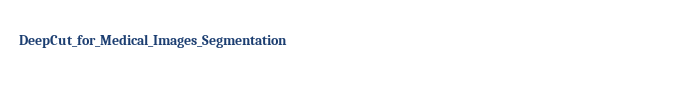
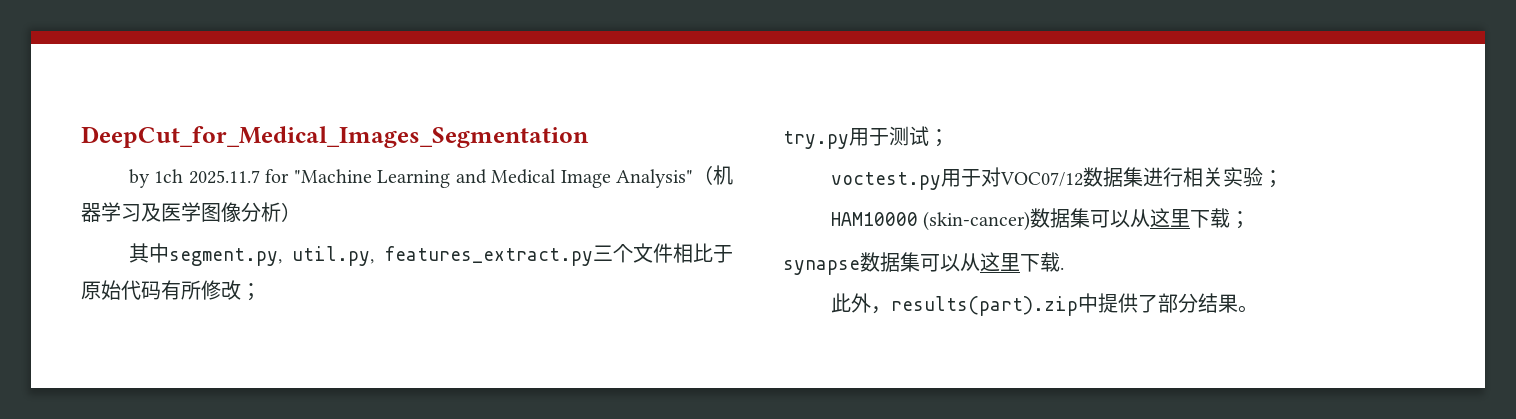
(287, 41) none -> [128,165,733,188] [81,202,301,222] [128,243,733,266] [81,280,261,301] [783,126,949,149] [830,167,1283,190] [830,208,1251,231] [783,252,1064,275] [830,293,1258,316] // by 1ch 2025.11.7 for "Machine Learning and Medical Image Analysis"（机器学习及医学图像分析） // 其中segment.py, util.py, features_extract.py三个文件相比于原始代码有所修改； // try.py用于测试； // voctest.py用于对VOC07/12数据集进行相关实验； // HAM10000 (skin-cancer)数据集可以从这里下载； // synapse数据集可以从这里下载. // 此外，results(part).zip中提供了部分结果。

